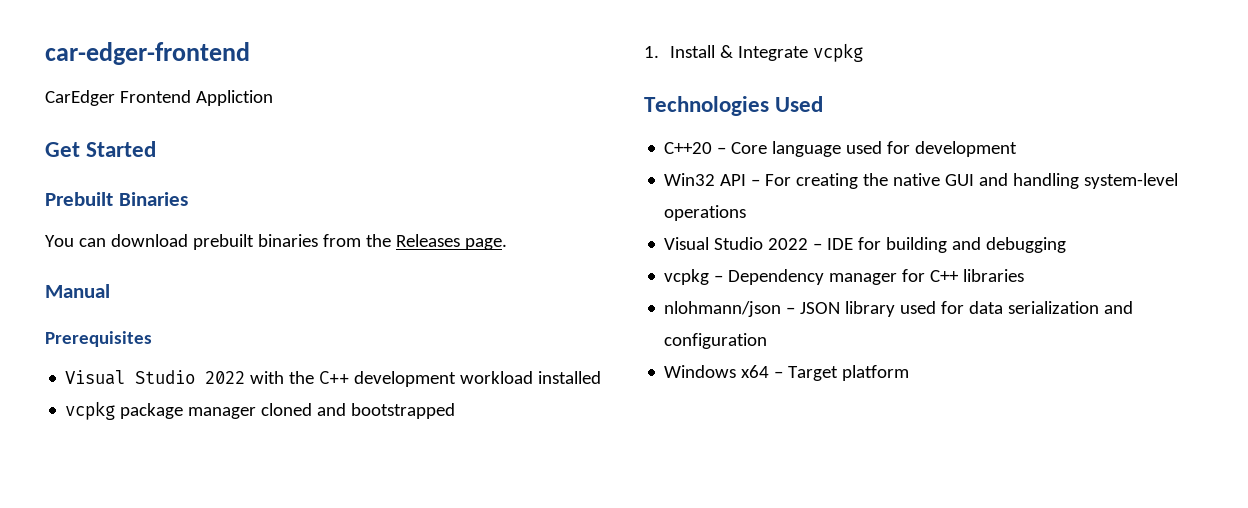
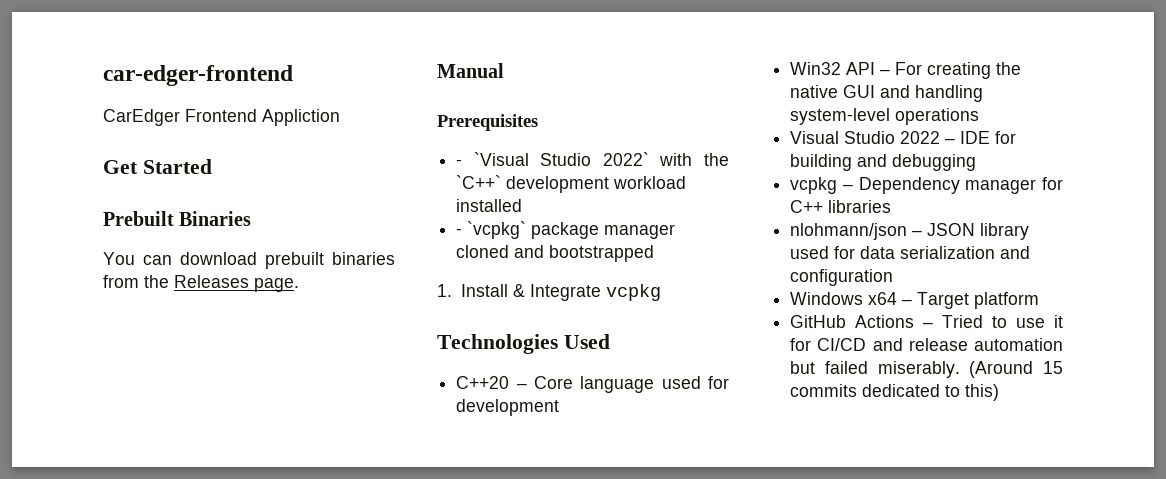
[65,370,246,385] Visual Studio 2022 -> [456,152,649,166] - `Visual Studio 2022`
[319,371,350,384] C++ -> [456,175,502,189] `C++`
[65,401,116,420] vcpkg -> [456,221,527,239] - `vcpkg`
(910, 373) none -> [790,315,1063,328] [790,338,1063,351] [790,361,1063,378] [790,384,1000,401] // GitHub Actions – Tried to use it for CI/CD and release automation but failed miserably. (Around 15 commits dedicated to this)

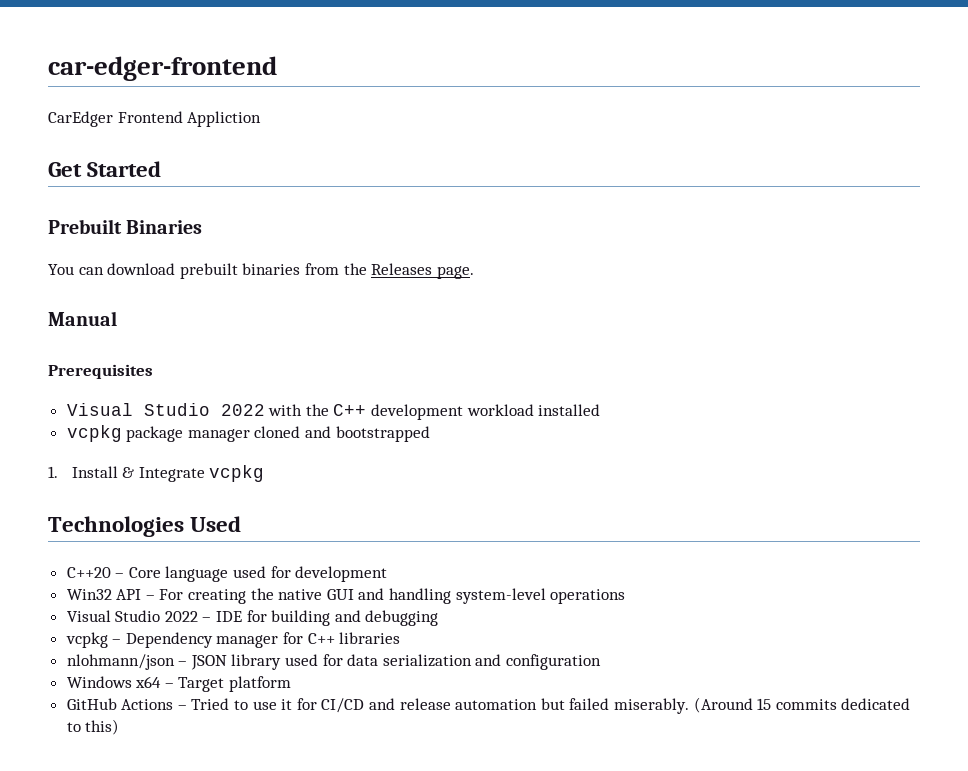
[456,152,649,166] - `Visual Studio 2022` -> [66,403,265,416] Visual Studio 2022
[456,175,502,189] `C++` -> [333,404,367,416] C++
[456,221,527,239] - `vcpkg` -> [66,425,122,442] vcpkg

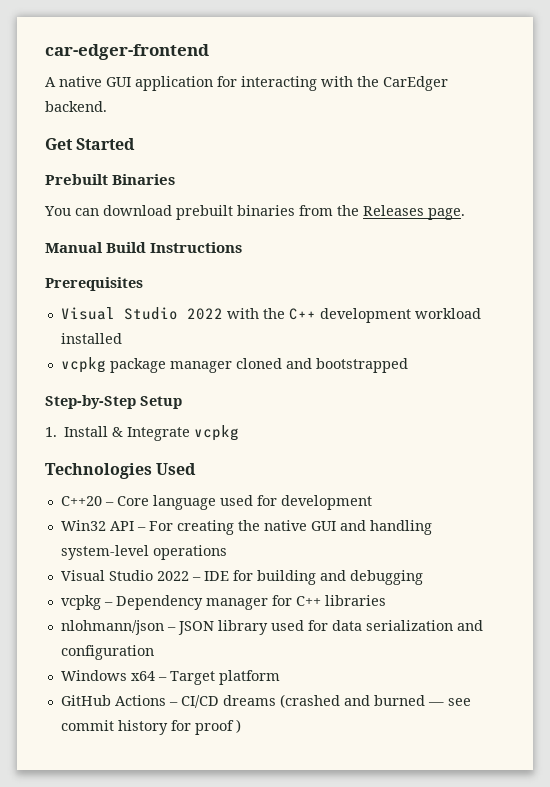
[48,111,262,127] CarEdger Frontend Appliction -> [45,76,448,91] [45,101,107,112] A native GUI application for interacting with the CarEdger backend.
(117, 318) none -> [106,242,243,253] Build Instructions
(430, 434) none -> [45,395,182,409] // Step-by-Step Setup
[191,697,911,714] [66,719,120,735] Tried to use it for CI/CD and release automation but failed miserably. (Around 15 commits dedicated to this) -> [180,694,471,708] [60,719,241,735] CI/CD dreams (crashed and burned — see commit history for proof )

